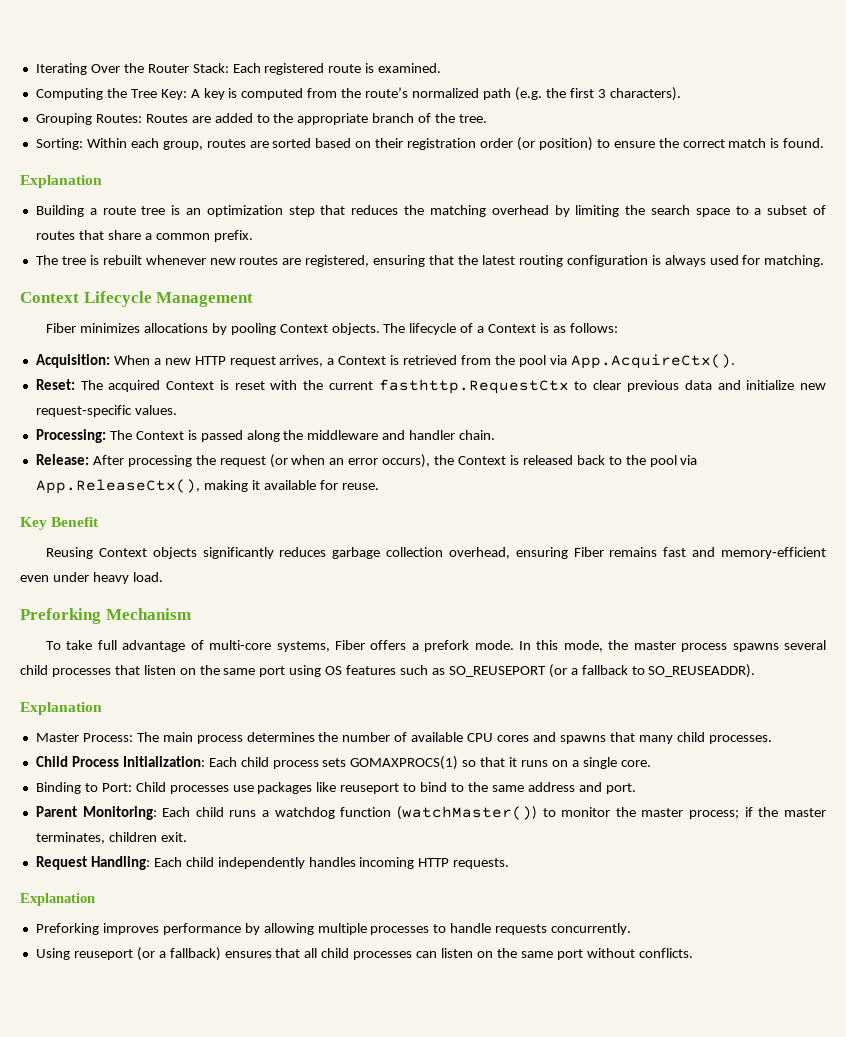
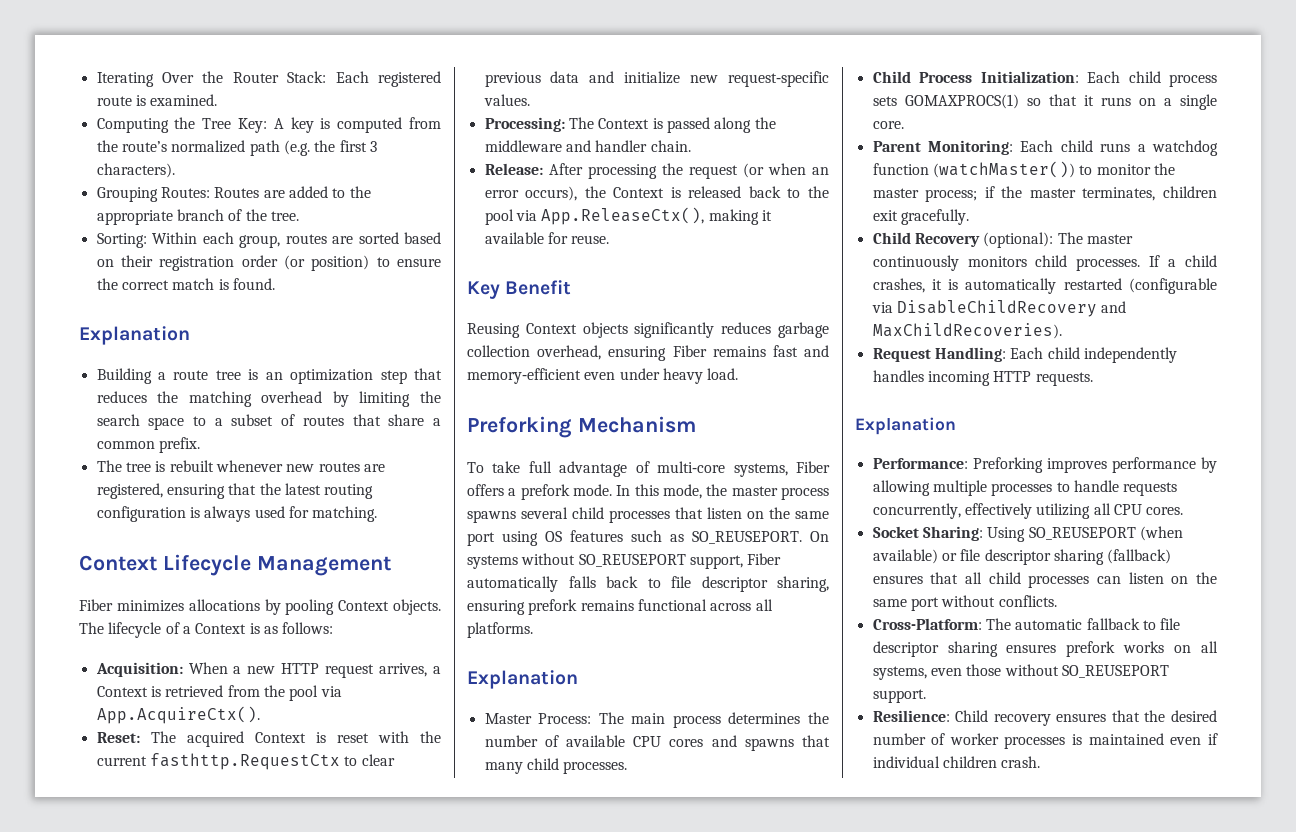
[448,664,756,678] SO_REUSEPORT (or a fallback to SO_REUSEADDR). -> [692,531,829,544] [467,553,782,569] [467,576,829,592] [467,599,773,615] [467,622,533,638] SO_REUSEPORT. On systems without SO_REUSEPORT support, Fiber automatically falls back to file descriptor sharing, ensuring prefork remains functional across all platforms.
[35,782,636,794] // Binding to Port: Child processes use packages like reuseport to bind to the same address and port. -> (904, 125) none
[160,832,187,842] exit. -> [872,209,969,225] [872,232,1133,248] [872,255,1217,271] [872,278,1217,294] [871,300,1127,317] [872,323,1062,339] exit gracefully. // Child Recovery (optional): The master continuously monitors child processes. If a child crashes, it is automatically restarted (configurable via DisableChildRecovery and MaxChildRecoveries).
(95, 899) none -> [872,458,968,469] Performance:
[551,923,632,935] [35,947,221,961] concurrently. // Using reuseport (or a fallback) -> [872,503,1184,519] [872,526,1183,542] [872,549,1172,565] concurrently, effectively utilizing all CPU cores. // Socket Sharing: Using SO_REUSEPORT (when available) or file descriptor sharing (fallback)
(693, 953) none -> [872,618,1181,630] [872,641,1218,657] [872,664,1169,680] [872,689,926,703] [872,710,1217,726] [872,733,1218,749] [872,756,1041,768] // Cross-Platform: The automatic fallback to file descriptor sharing ensures prefork works on all systems, even those without SO_REUSEPORT support. // Resilience: Child recovery ensures that the desired number of worker processes is maintained even if individual children crash.

